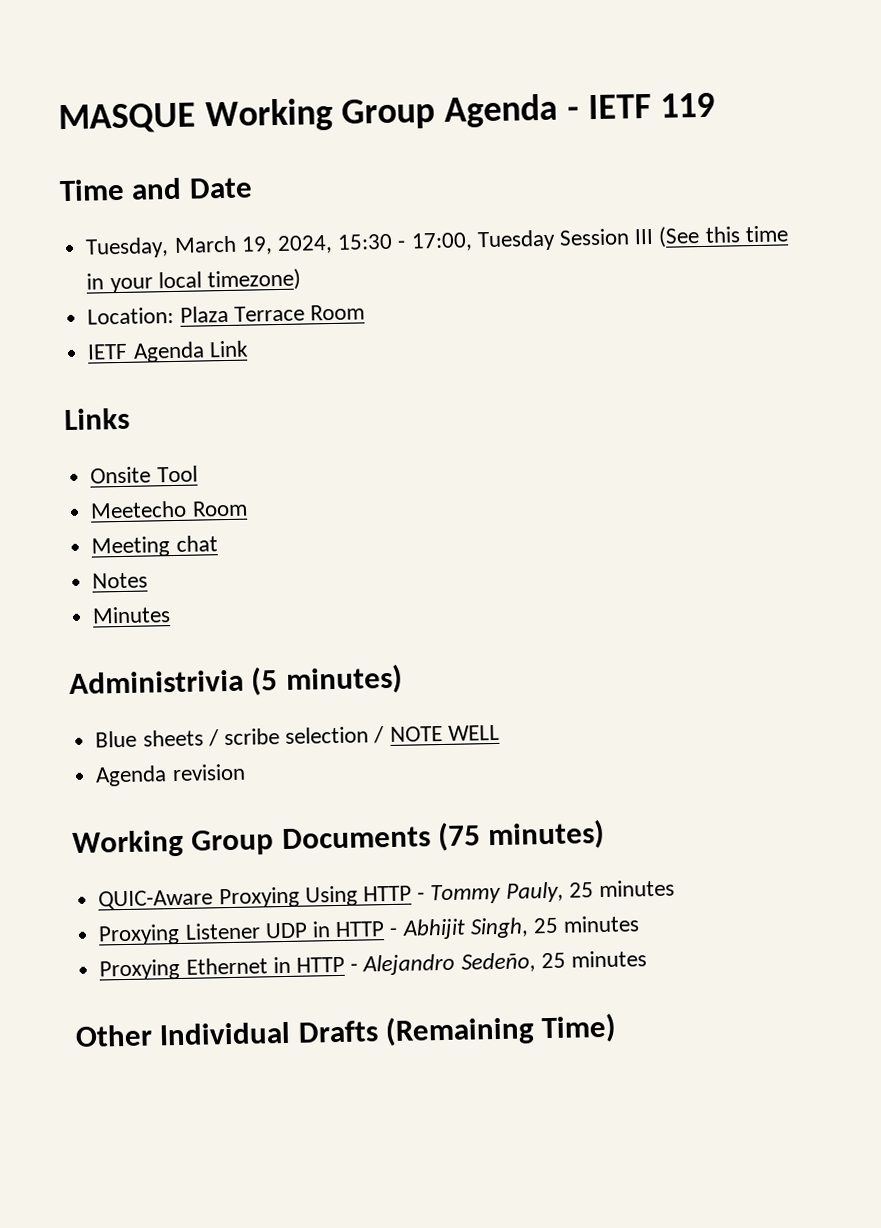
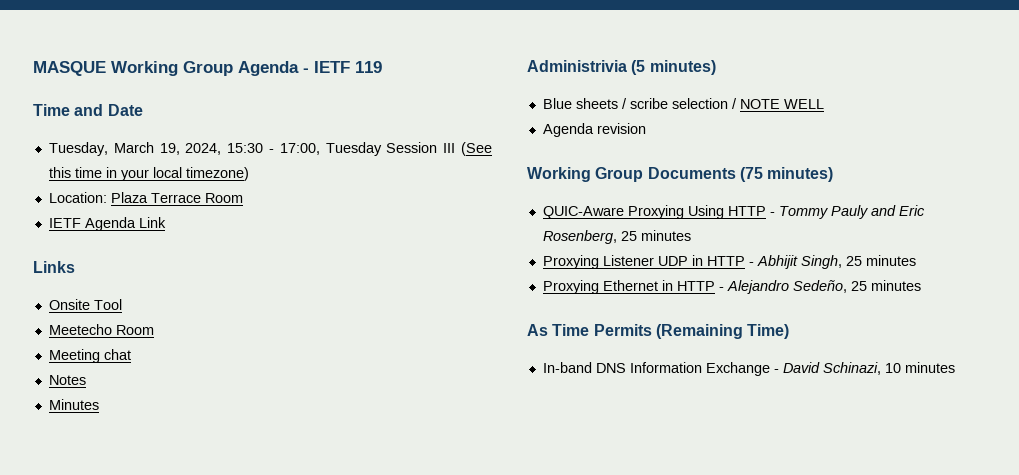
[505,881,564,903] Pauly, -> [830,205,925,219] [542,230,617,244] Pauly and Eric Rosenberg,
[75,1020,379,1047] Other Individual Drafts -> [527,324,652,336] As Time Permits
(618, 1028) none -> [542,362,955,376] // In-band DNS Information Exchange - David Schinazi, 10 minutes

